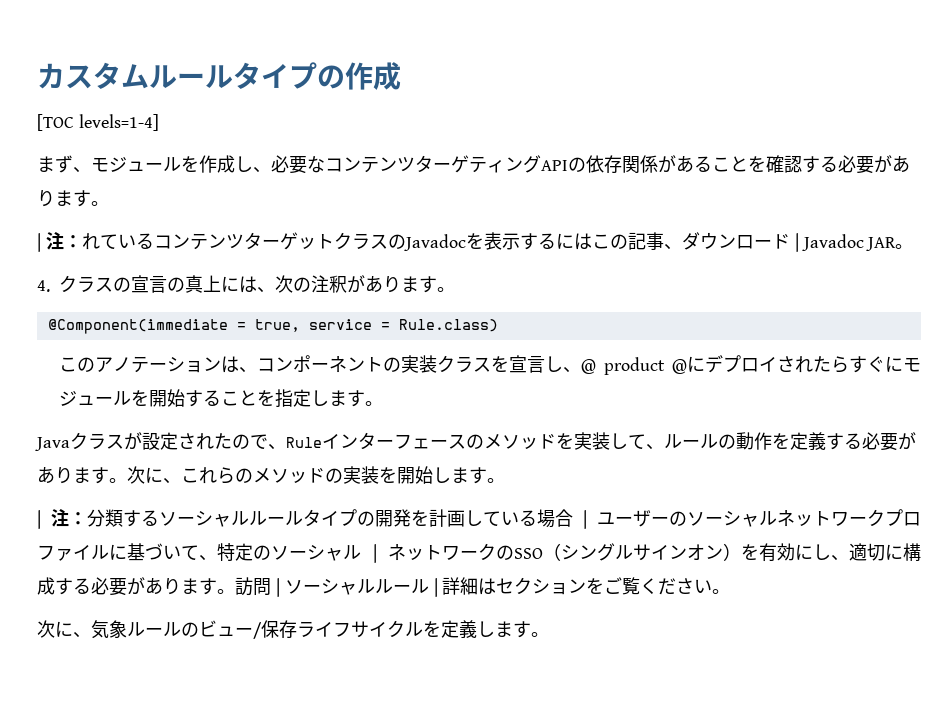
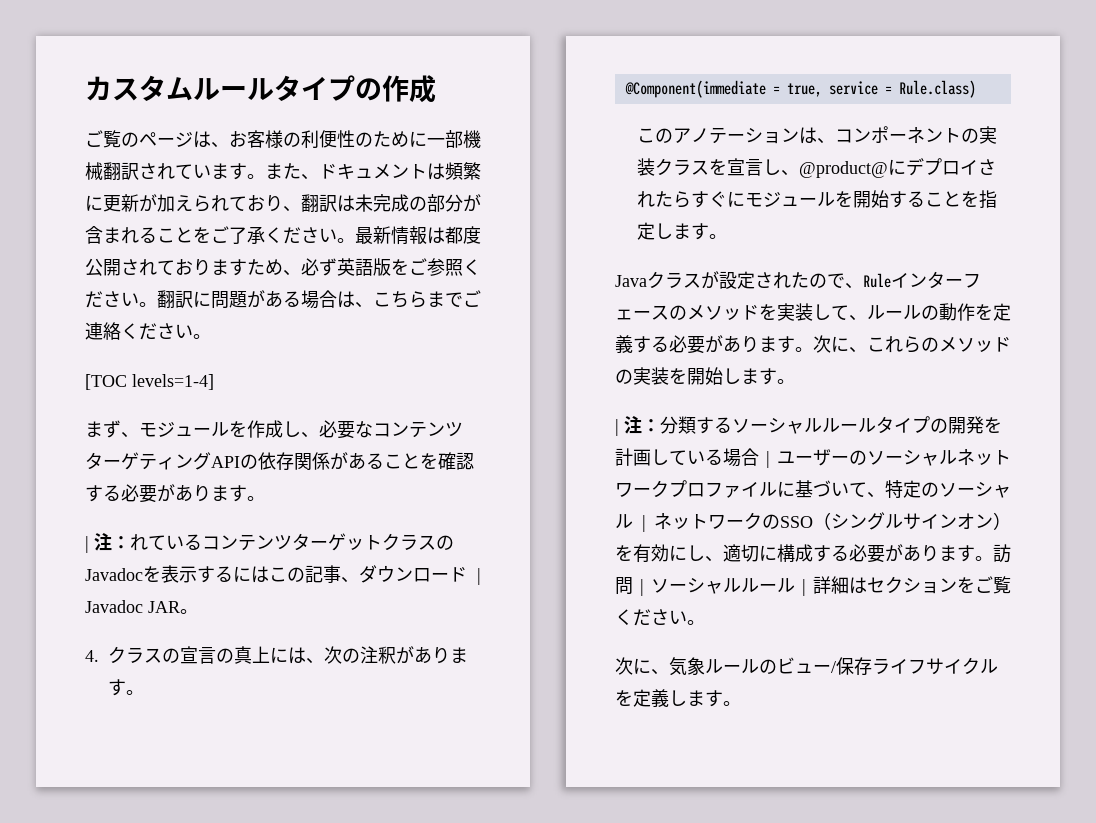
(401, 76) none -> [85,130,481,148] [85,162,481,180] [85,194,481,212] [85,226,481,245] [85,258,481,276] [85,290,481,309] [85,322,211,340] // ご覧のページは、お客様の利便性のために一部機械翻訳されています。また、ドキュメントは頻繁に更新が加えられており、翻訳は未完成の部分が含まれることをご了承ください。最新情報は都度公開されておりますため、必ず英語版をご参照ください。翻訳に問題がある場合は、こちらまでご連絡ください。
[581,357,687,375] @ product @ -> [798,161,888,178] @product@

